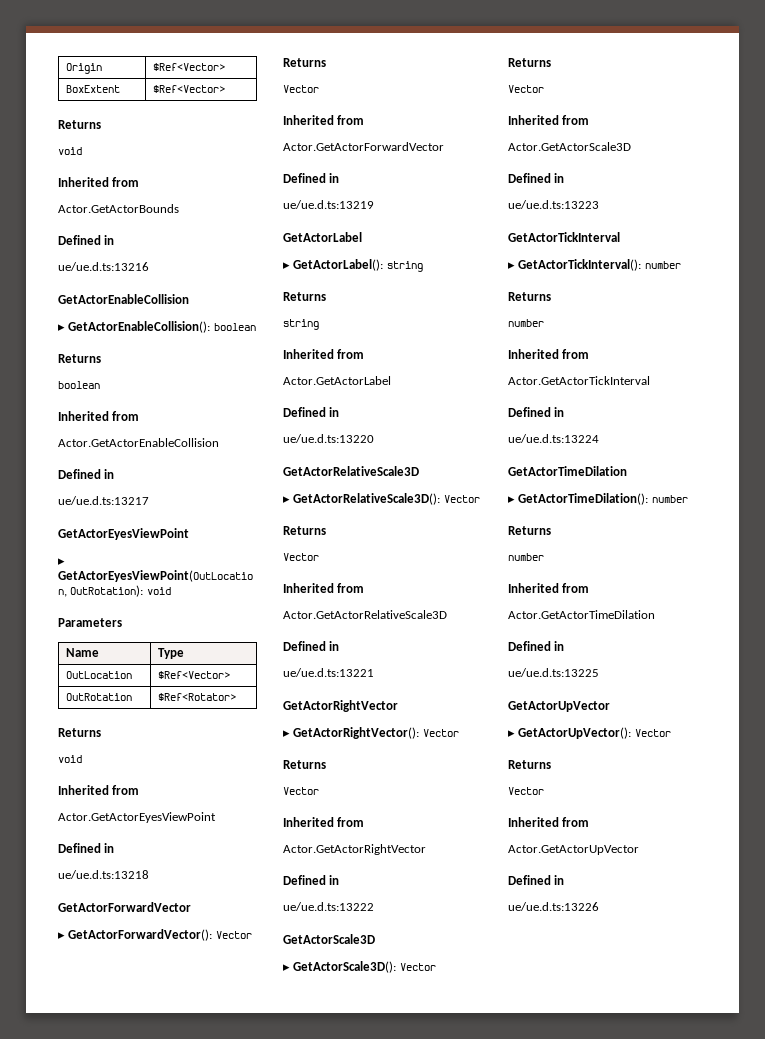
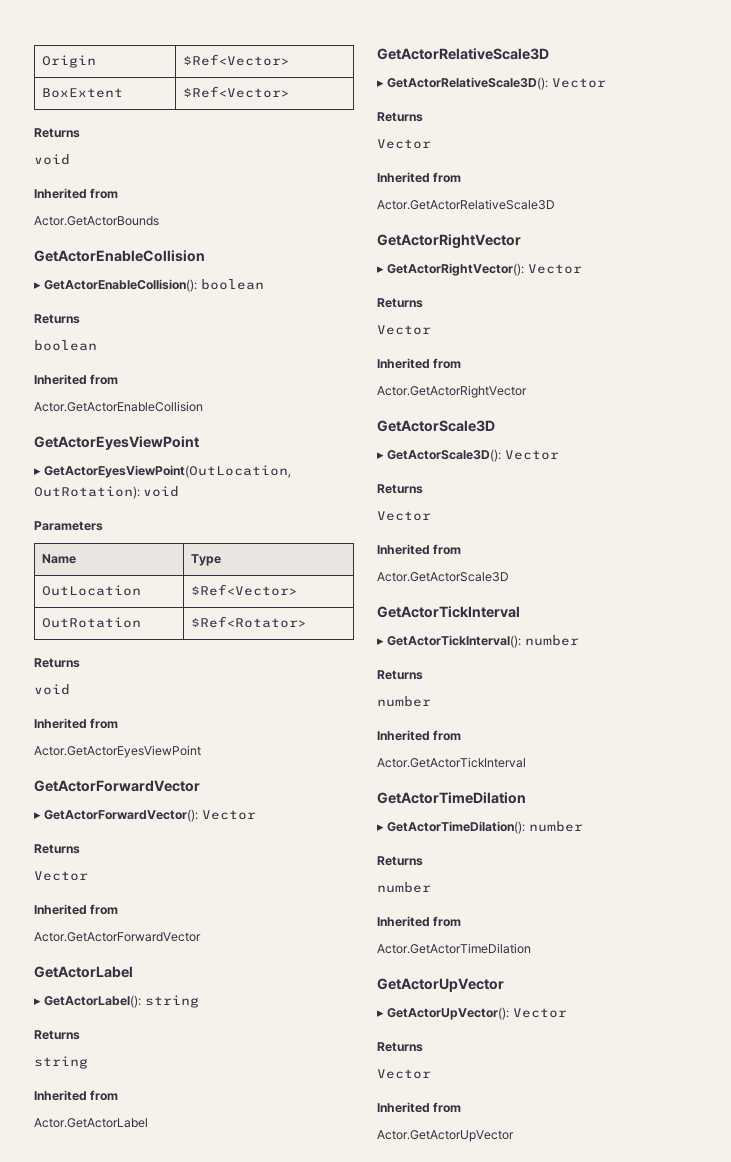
[58,235,115,245] [58,262,149,271] // Defined in // ue/ue.d.ts:13216 -> (159, 221) none
[58,469,115,479] [58,496,149,505] // Defined in // ue/ue.d.ts:13217 -> (203, 406) none
[58,843,115,853] [58,870,149,879] // Defined in // ue/ue.d.ts:13218 -> (201, 751) none
[283,173,340,183] [283,200,374,209] // Defined in // ue/ue.d.ts:13219 -> (201, 937) none
[283,407,340,417] [283,434,374,443] // Defined in // ue/ue.d.ts:13220 -> (148, 1123) none
[283,641,340,651] [283,668,374,677] // Defined in // ue/ue.d.ts:13221 -> (555, 204) none
[283,875,340,885] [283,902,374,911] // Defined in // ue/ue.d.ts:13222 -> (527, 391) none
[508,173,565,183] [508,200,599,209] // Defined in // ue/ue.d.ts:13223 -> (509, 577) none
[508,407,565,417] [508,434,599,443] // Defined in // ue/ue.d.ts:13224 -> (526, 762) none
[508,641,565,651] [508,668,599,677] // Defined in // ue/ue.d.ts:13225 -> (531, 948) none
[508,875,565,885] [508,902,599,911] // Defined in // ue/ue.d.ts:13226 -> (514, 1136) none

